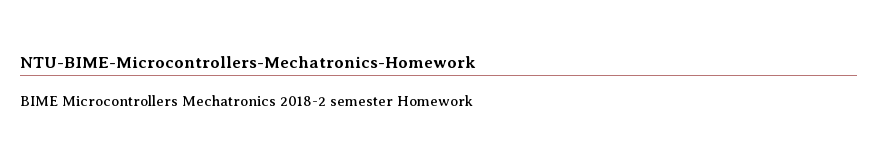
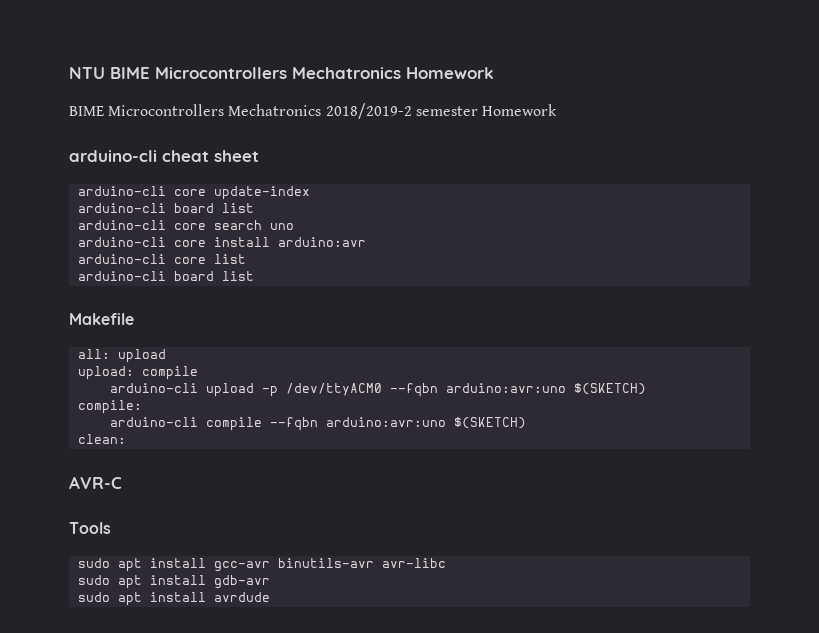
[20,56,476,68] [20,95,326,106] NTU-BIME-Microcontrollers-Mechatronics-Homework // BIME Microcontrollers Mechatronics 2018-2 -> [69,67,494,79] [69,103,412,119] NTU BIME Microcontrollers Mechatronics Homework // BIME Microcontrollers Mechatronics 2018/2019-2
(473, 100) none -> [69,150,259,162] [78,186,311,200] [78,203,255,213] [78,220,295,230] [78,237,367,247] [78,254,247,264] [78,271,255,281] [69,313,134,325] [78,349,167,363] [78,366,199,380] [110,383,647,397] [78,400,143,414] [110,417,527,431] [78,434,127,444] [69,476,122,489] [69,522,111,534] [78,558,447,572] [78,575,271,589] [78,592,271,606] // arduino-cli cheat sheet // arduino-cli core update-index // arduino-cli board list // arduino-cli core search uno // arduino-cli core install arduino:avr // arduino-cli core list // arduino-cli board list // Makefile // all: upload // upload: compile // arduino-cli upload -p /dev/ttyACM0 --fqbn arduino:avr:uno $(SKETCH) // compile: // arduino-cli compile --fqbn arduino:avr:uno $(SKETCH) // clean: // AVR-C // Tools // sudo apt install gcc-avr binutils-avr avr-libc // sudo apt install gdb-avr // sudo apt install avrdude

